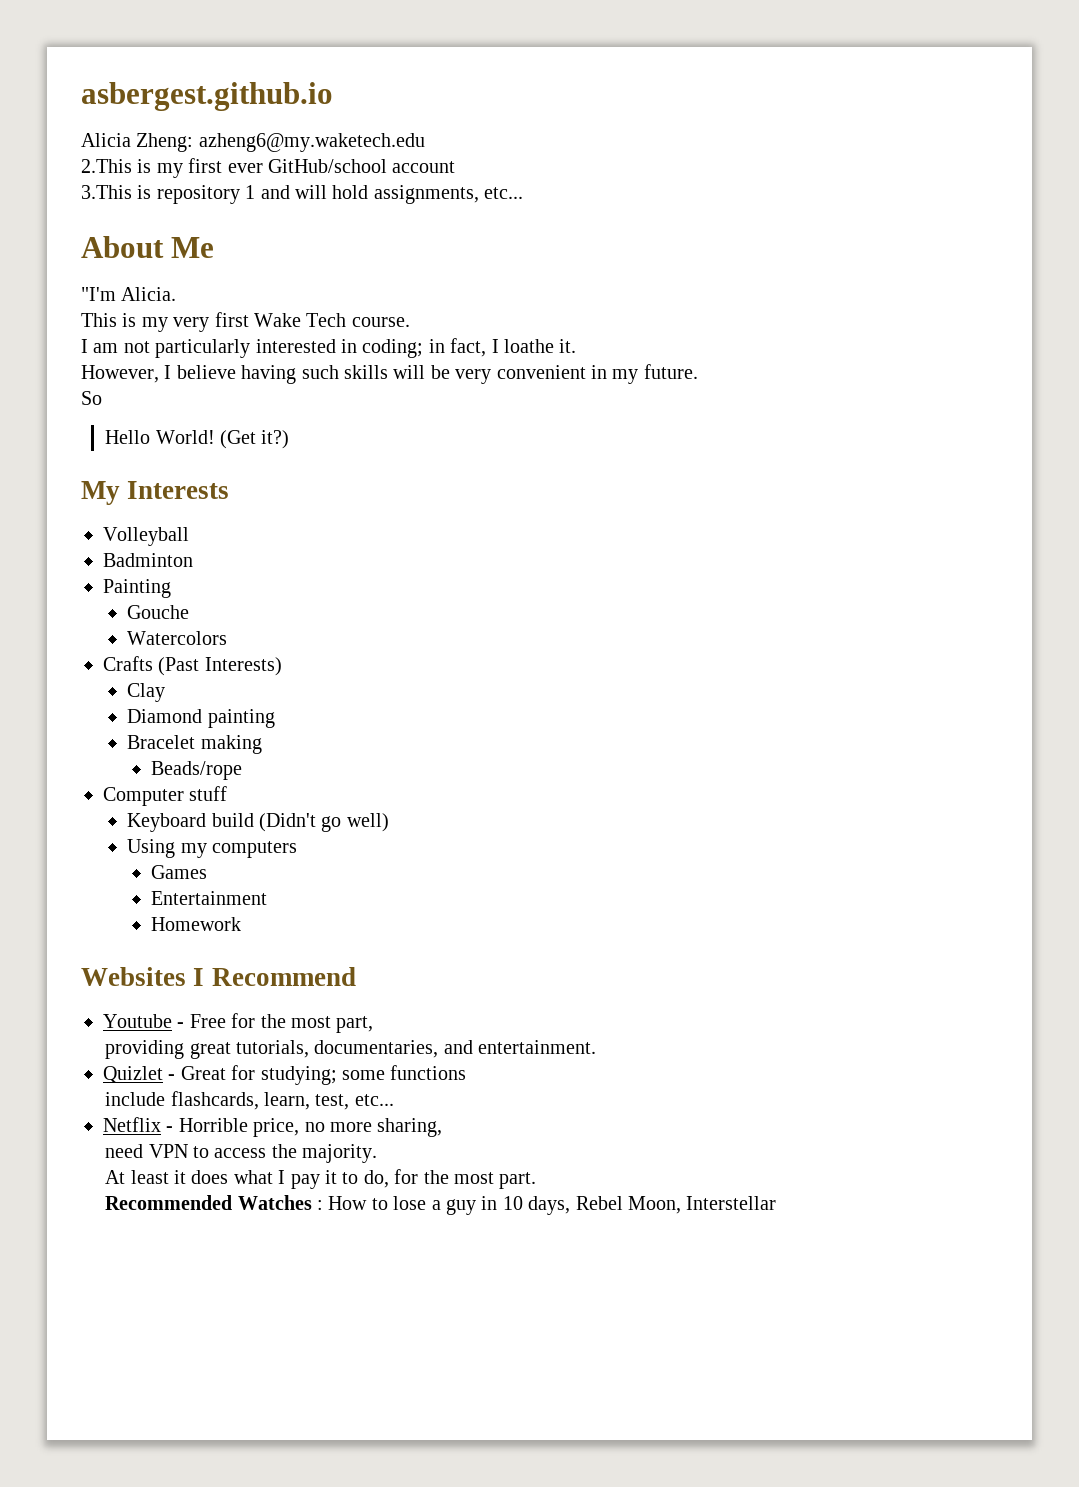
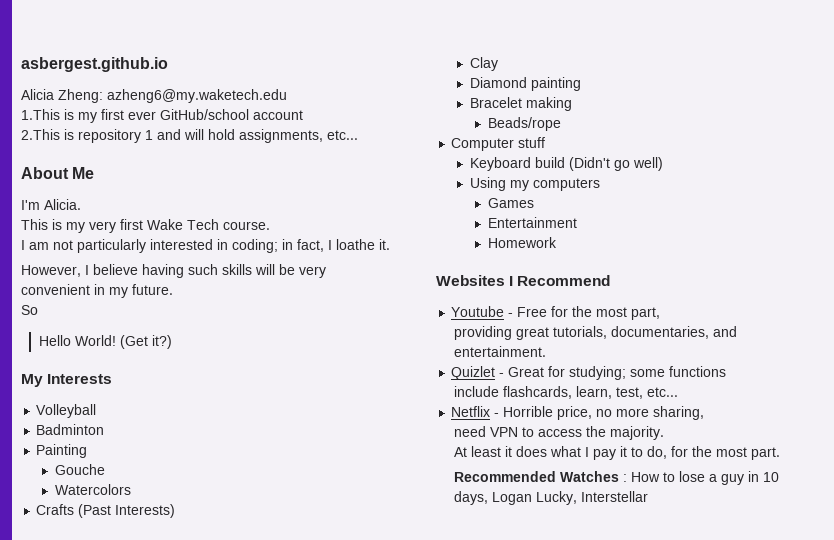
[81,159,132,173] 2.This -> [21,109,60,120] 1.This
[81,185,132,199] 3.This -> [21,129,60,140] 2.This
[81,287,116,301] "I'm -> [21,200,40,210] I'm
[575,1196,682,1214] Rebel Moon, -> [492,491,578,505] Logan Lucky,

